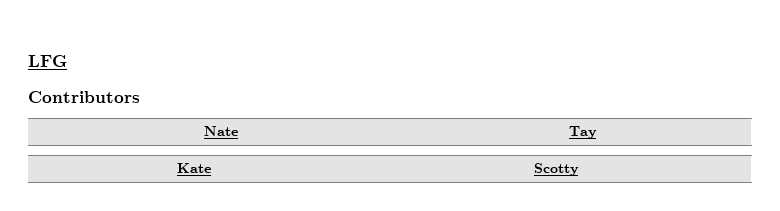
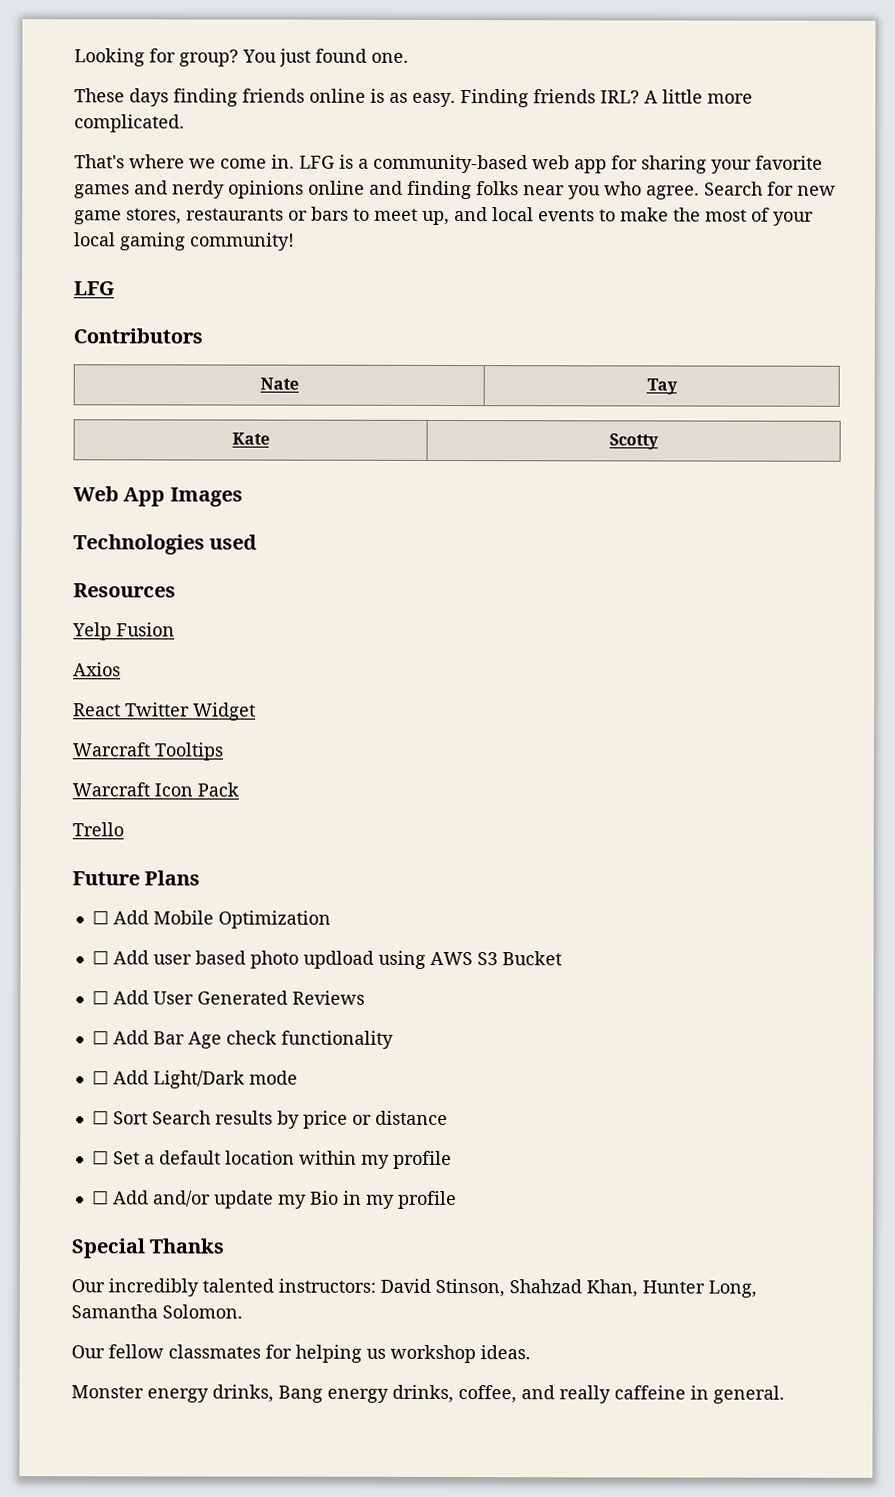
(28, 61) none -> [74,48,409,67] [74,88,753,108] [74,114,185,133] [74,154,823,174] [74,180,836,200] [74,206,814,226] [74,232,295,251] Looking for group? You just found one. // These days finding friends online is as easy. Finding friends IRL? A little more complicated. // That's where we come in. LFG is a community-based web app for sharing your favorite games and nerdy opinions online and finding folks near you who agree. Search for new game stores, restaurants or bars to meet up, and local events to make the most of your local gaming community! //
(579, 169) none -> [73,486,243,507] [73,534,258,555] [73,583,176,598] [72,622,175,641] [73,662,121,677] [73,702,256,721] [72,742,224,761] [72,782,239,797] [72,822,124,837] [72,870,201,886] [91,910,331,929] [91,950,562,969] [91,990,365,1005] [91,1030,394,1049] [91,1070,298,1089] [91,1110,448,1129] [91,1150,452,1170] [91,1190,457,1210] [71,1238,225,1259] [71,1278,757,1298] [71,1304,243,1319] [71,1344,531,1364] [71,1384,785,1404] // Web App Images // Technologies used // Resources // Yelp Fusion // Axios // React Twitter Widget // Warcraft Tooltips // Warcraft Icon Pack // Trello // Future Plans // ☐ Add Mobile Optimization // ☐ Add user based photo updload using AWS S3 Bucket // ☐ Add User Generated Reviews // ☐ Add Bar Age check functionality // ☐ Add Light/Dark mode // ☐ Sort Search results by price or distance // ☐ Set a default location within my profile // ☐ Add and/or update my Bio in my profile // Special Thanks // Our incredibly talented instructors: David Stinson, Shahzad Khan, Hunter Long, Samantha Solomon. // Our fellow classmates for helping us workshop ideas. // Monster energy drinks, Bang energy drinks, coffee, and really caffeine in general.

